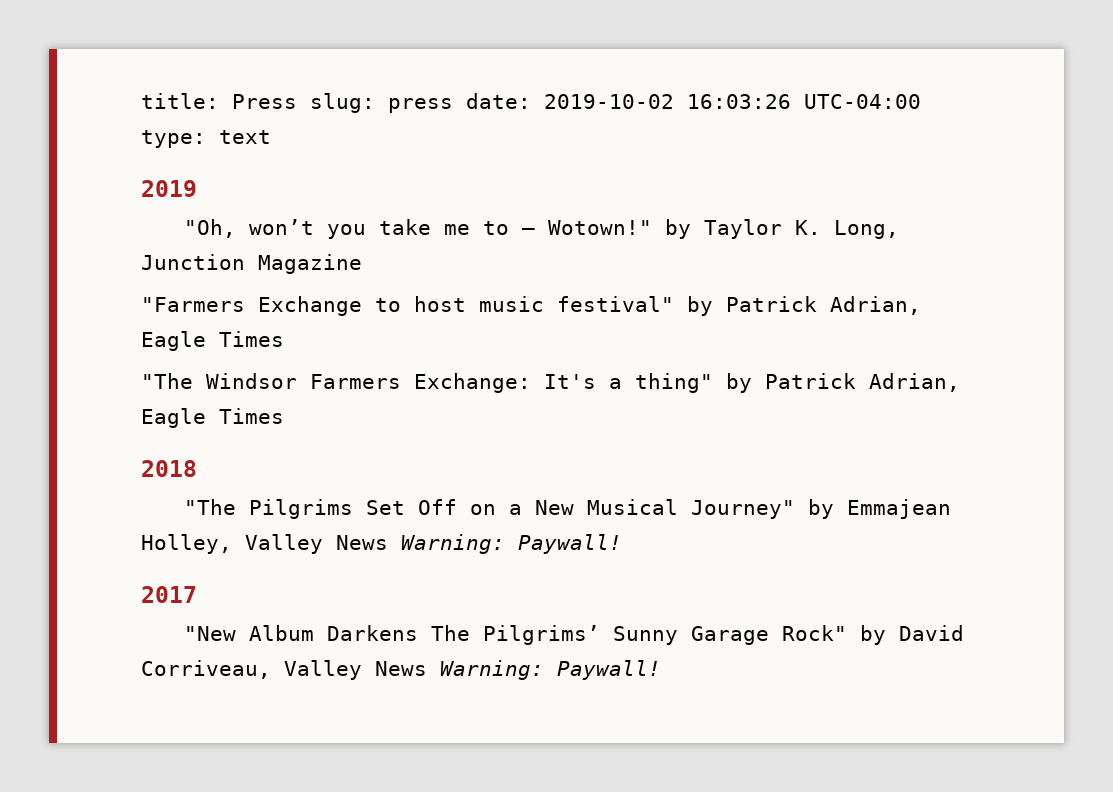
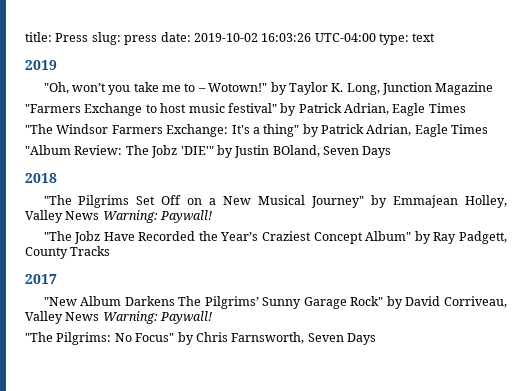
(284, 416) none -> [25,145,392,158] // "Album Review: The Jobz 'DIE'" by Justin BOland, Seven Days
(622, 544) none -> [43,231,508,244] [25,246,111,259] // "The Jobz Have Recorded the Year’s Craziest Concept Album" by Ray Padgett, County Tracks
(661, 670) none -> [25,332,376,345] // "The Pilgrims: No Focus" by Chris Farnsworth, Seven Days

